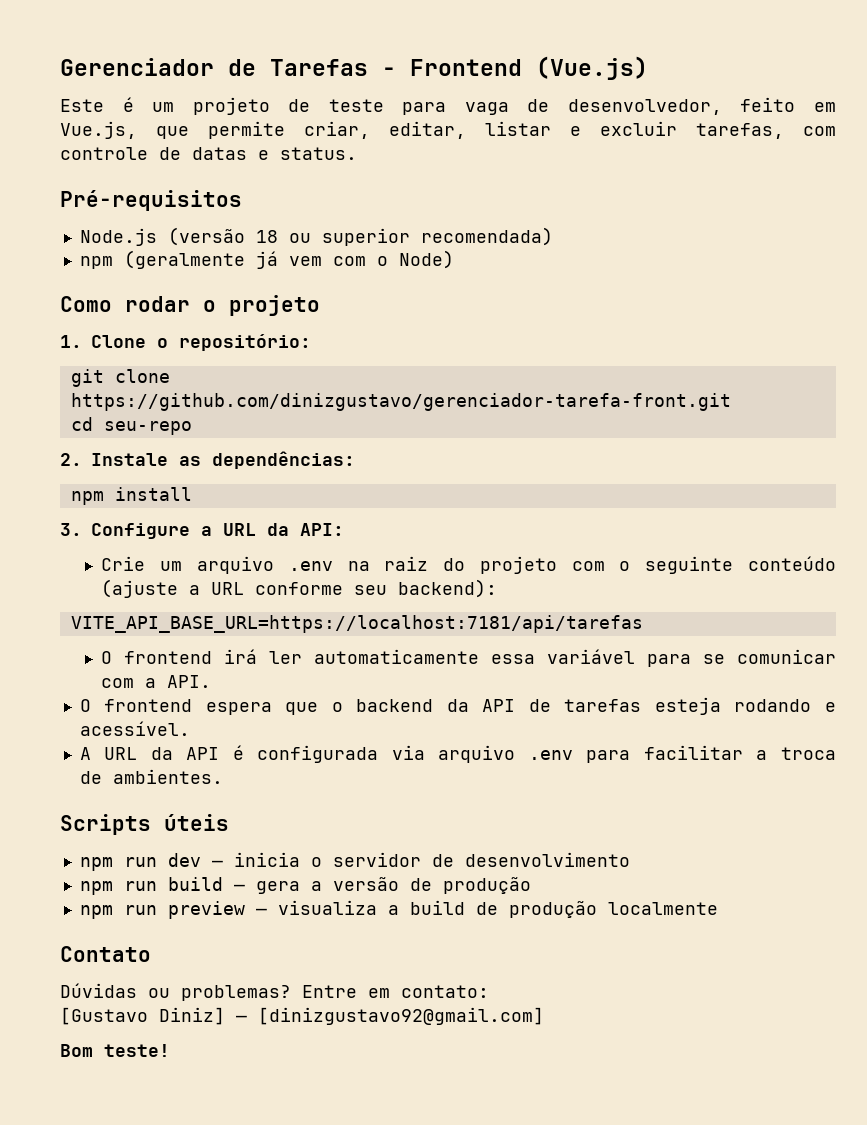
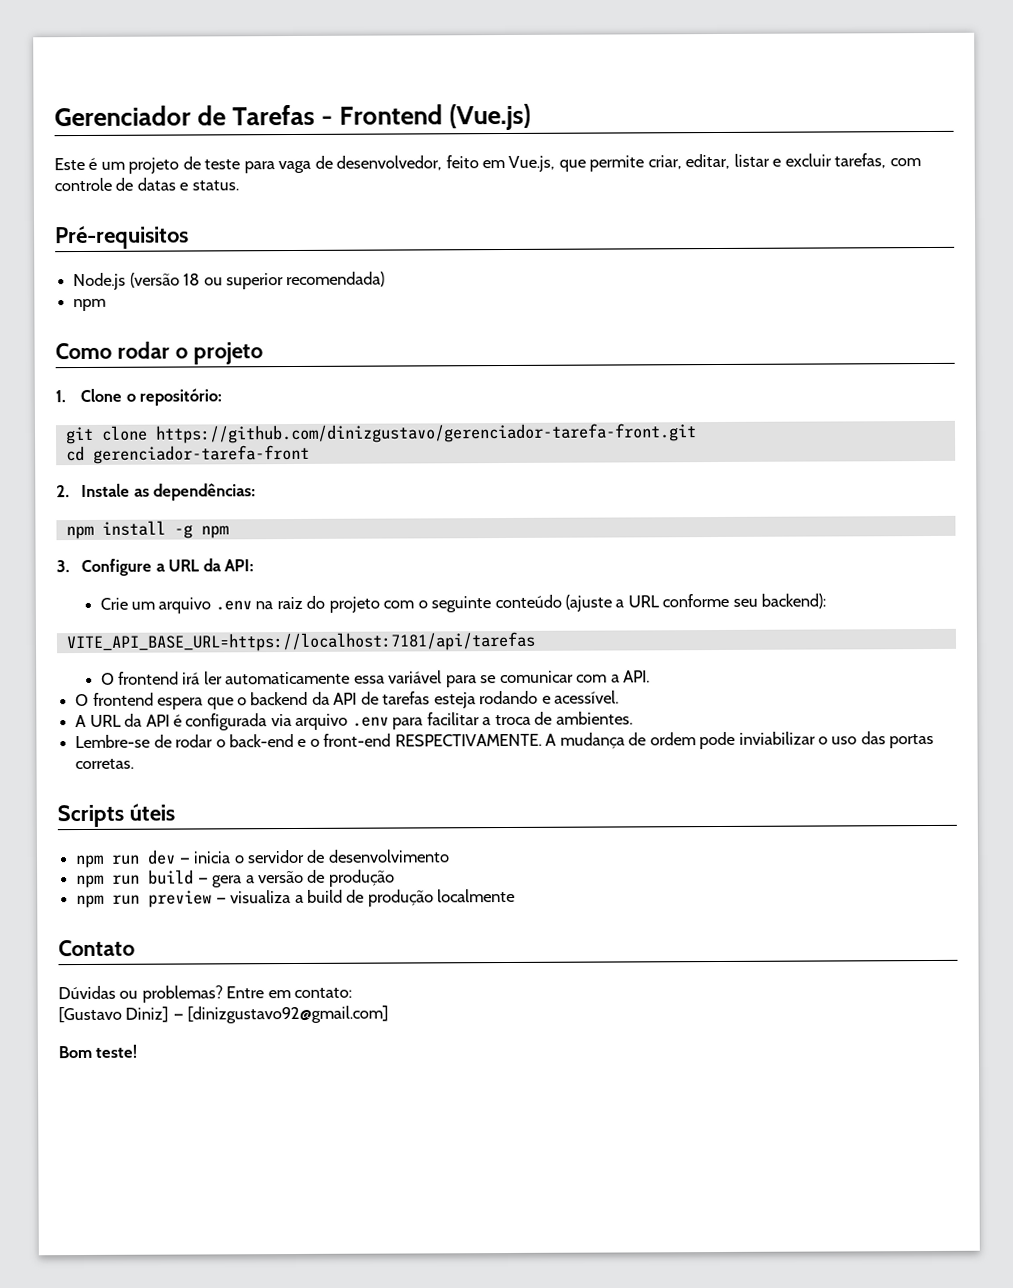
[123,250,454,269] (geralmente já vem com o Node) -> (107, 305) none
[103,421,192,435] seu-repo -> [92,444,310,464] gerenciador-tarefa-front
(192, 494) none -> [173,524,229,539] -g npm
(223, 776) none -> [75,731,935,750] [75,758,135,770] // Lembre-se de rodar o back-end e o front-end RESPECTIVAMENTE. A mudança de ordem pode inviabilizar o uso das portas corretas.

